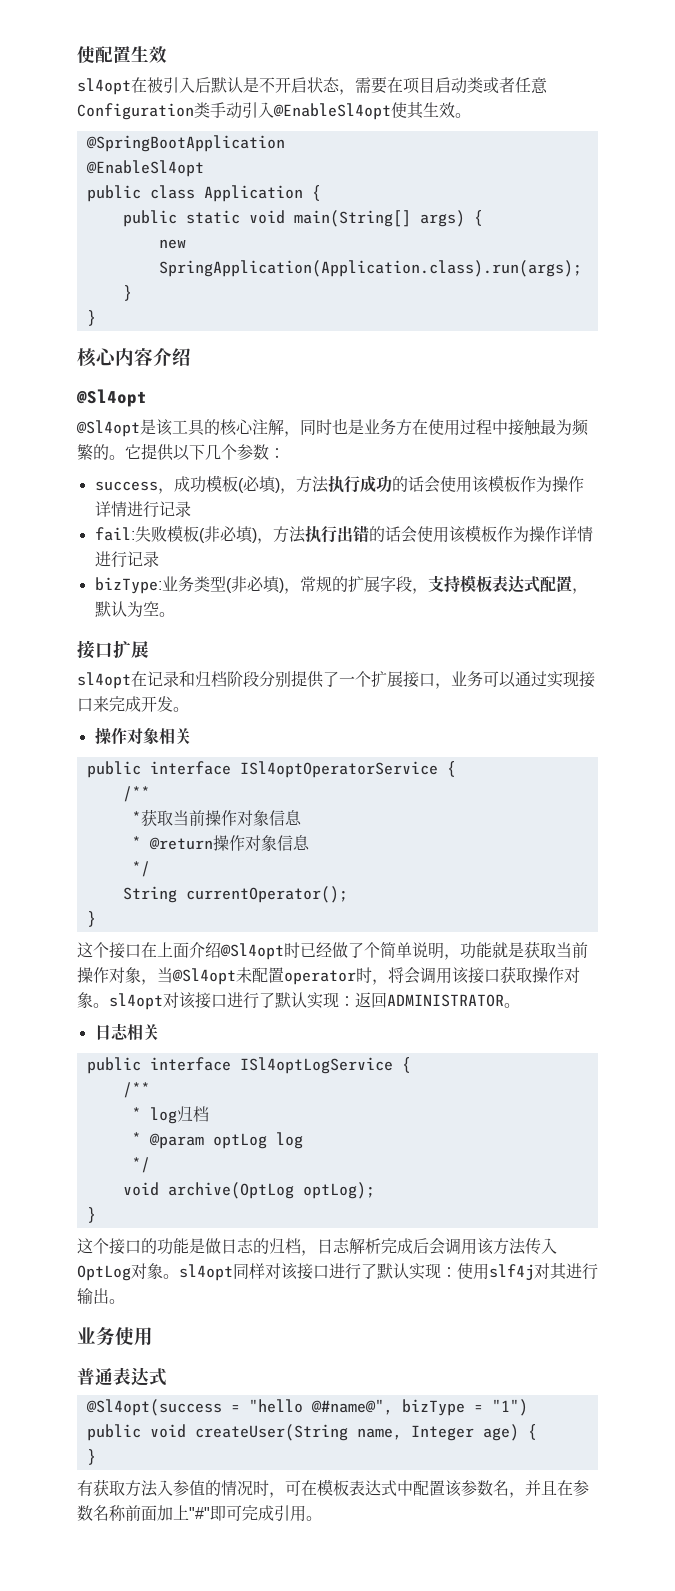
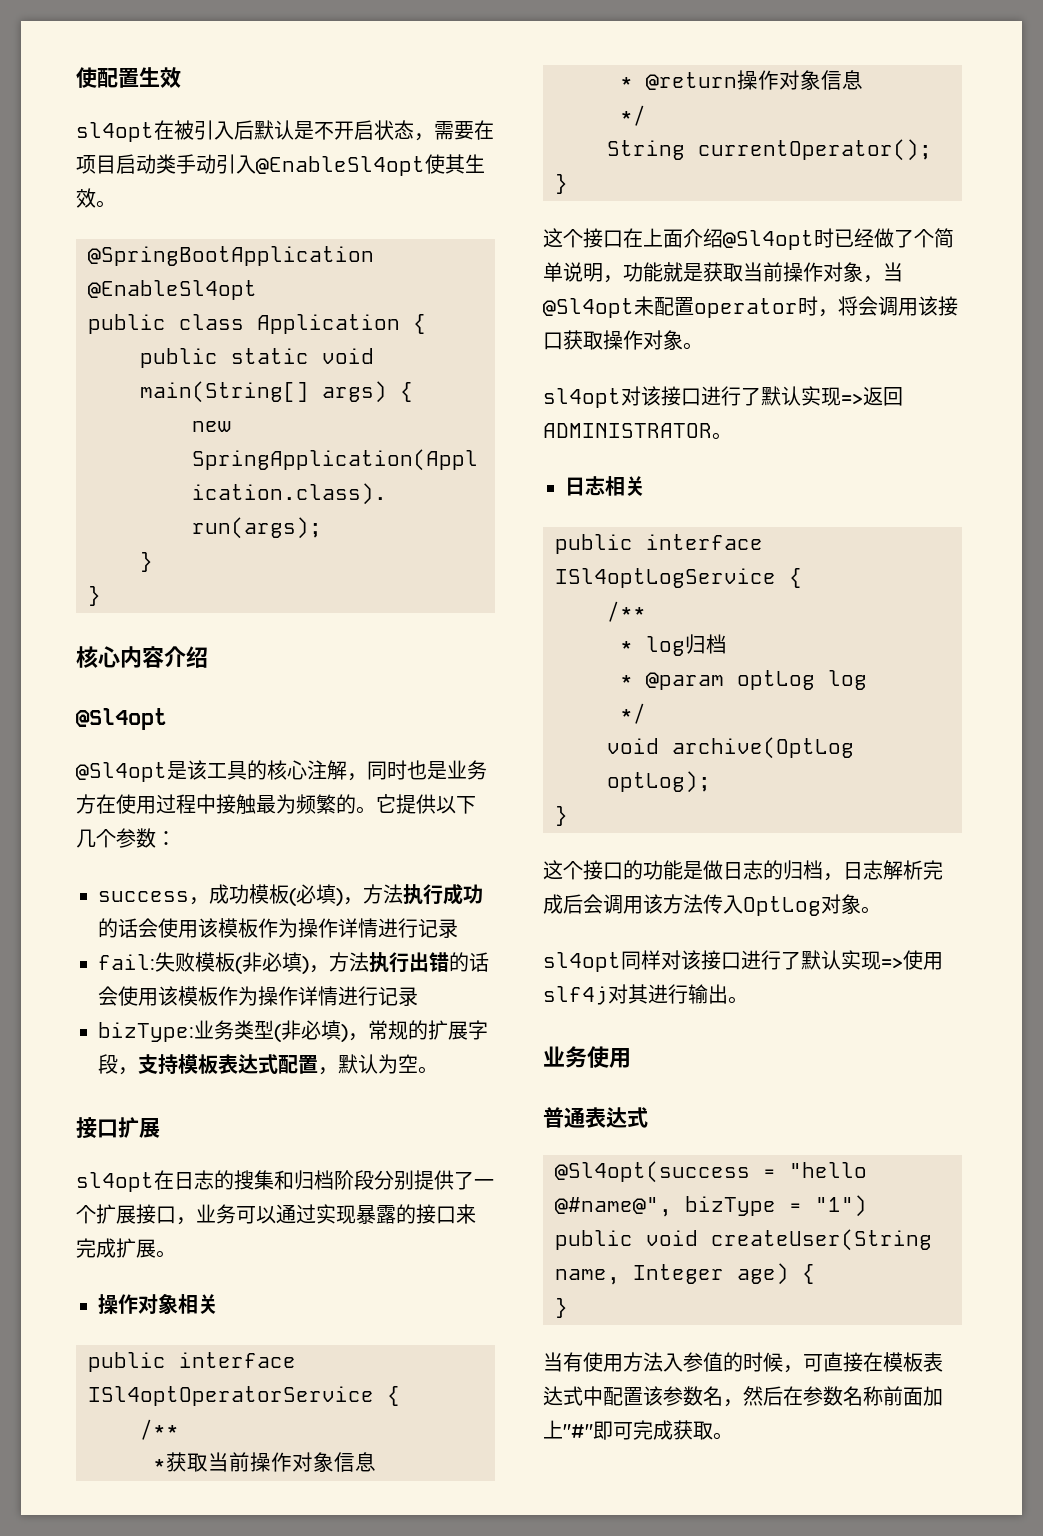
[483,77,548,94] [77,102,210,120] 或者任意Configuration类 -> (176, 164) none
[147,671,179,687] 记录 -> [174,1170,274,1190] 日志的搜集
(579, 679) none -> [356,1204,416,1224] 暴露的
[141,696,173,712] 开发 -> [116,1238,156,1258] 扩展
(109, 1005) none -> (703, 346) //
[339,996,355,1006] ： -> [841,394,863,404] =>
(179, 1276) none -> (881, 910) //
[441,1267,457,1277] ： -> [881,958,903,968] =>
[77,1479,125,1496] 有获取 -> [543,1352,623,1372] 当有使用
[221,1480,301,1498] 情况时，可 -> [743,1352,863,1373] 时候，可直接
[525,1480,557,1496] 并且 -> [743,1386,783,1406] 然后
[274,1505,306,1522] 引用 -> [673,1420,713,1440] 获取

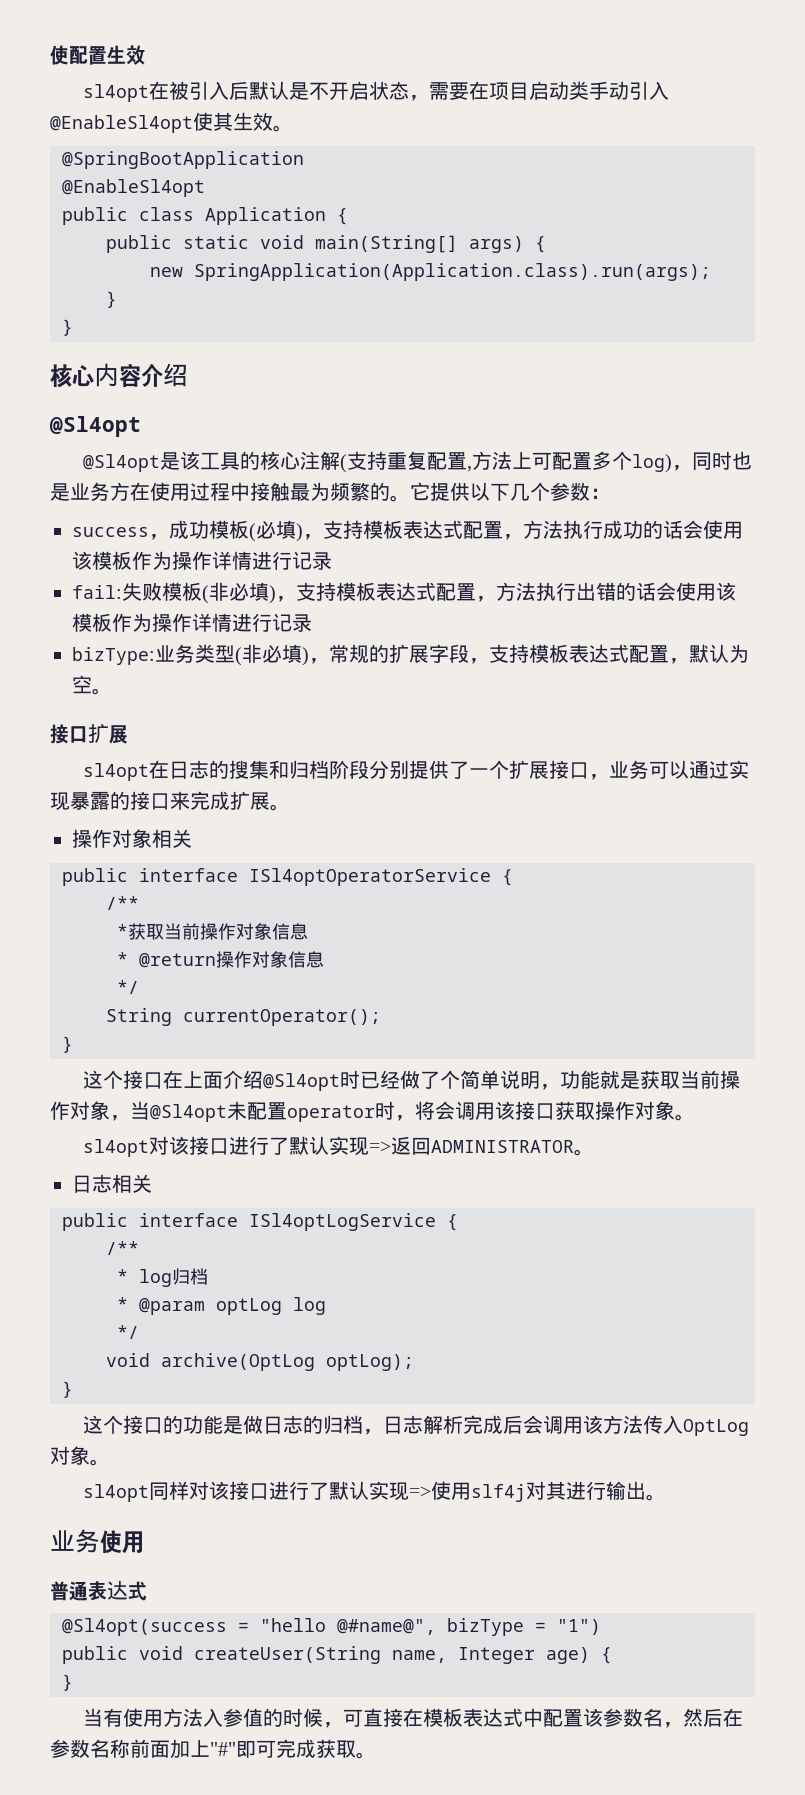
(347, 770) none -> [339,451,672,473] (支持重复配置,方法上可配置多个log)
(363, 901) none -> [323,520,523,540] 支持模板表达式配置，
(329, 969) none -> [296,582,496,602] 支持模板表达式配置，

